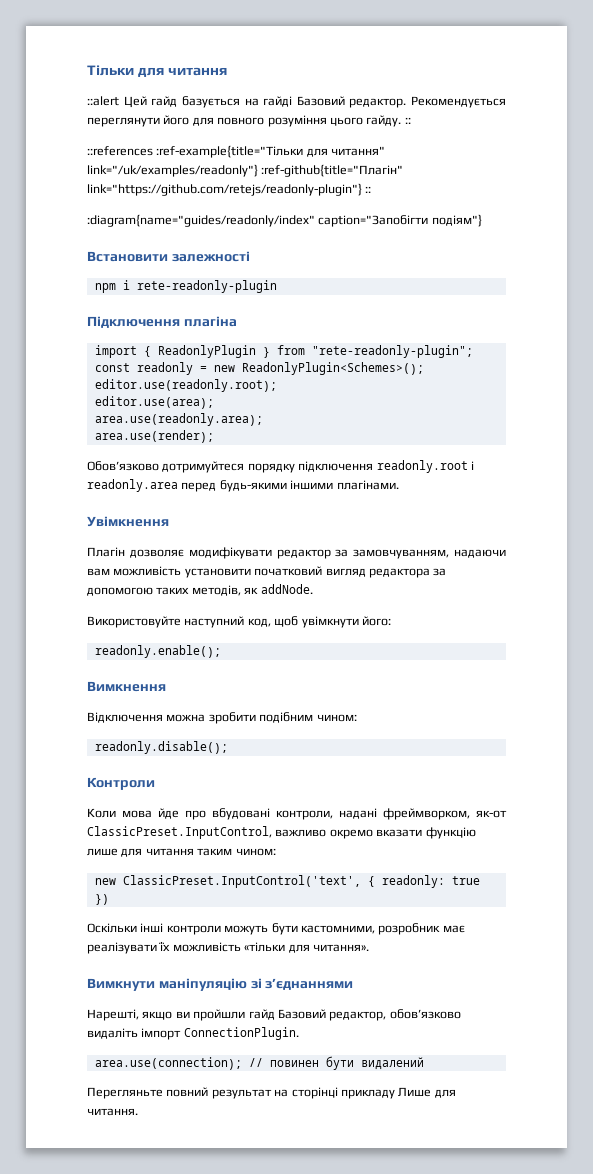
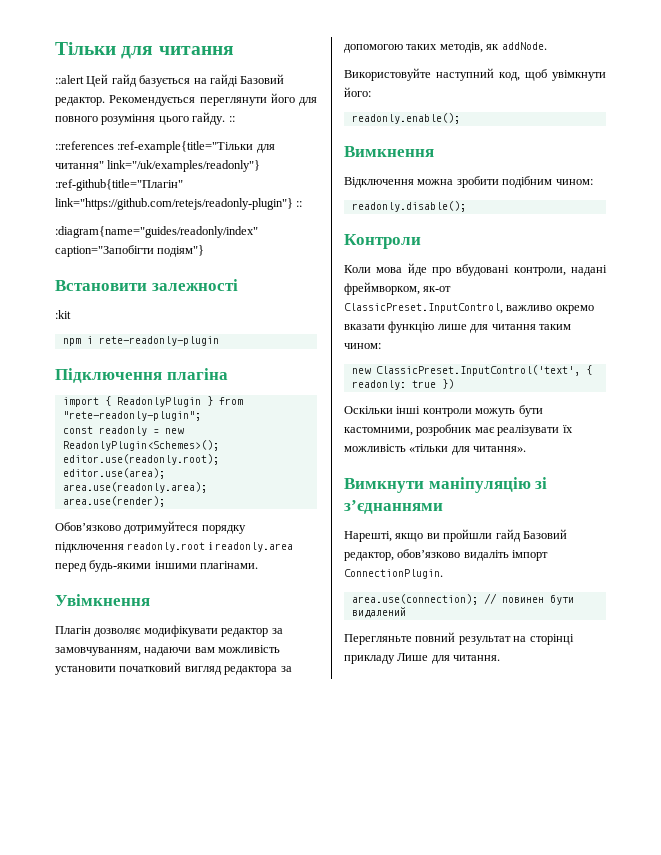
(250, 256) none -> [55,310,71,319] // :kit

